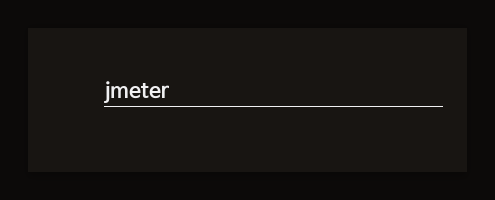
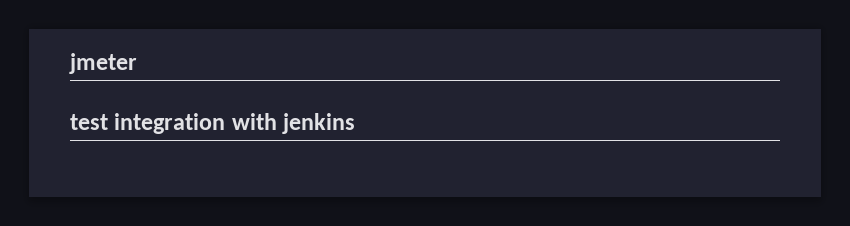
(169, 92) none -> [70,113,356,134] // test integration with jenkins

